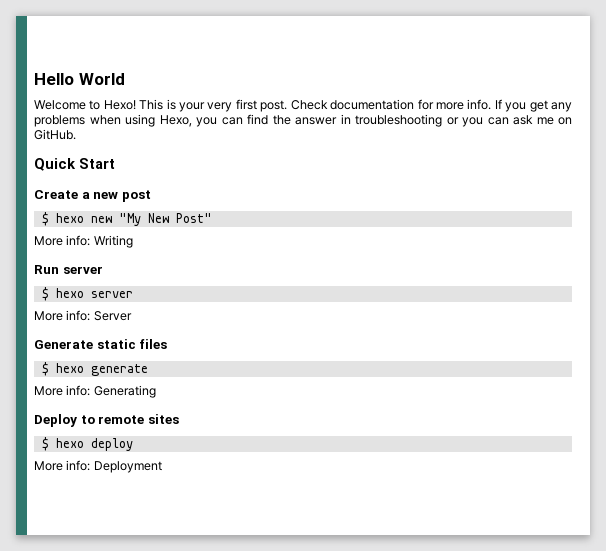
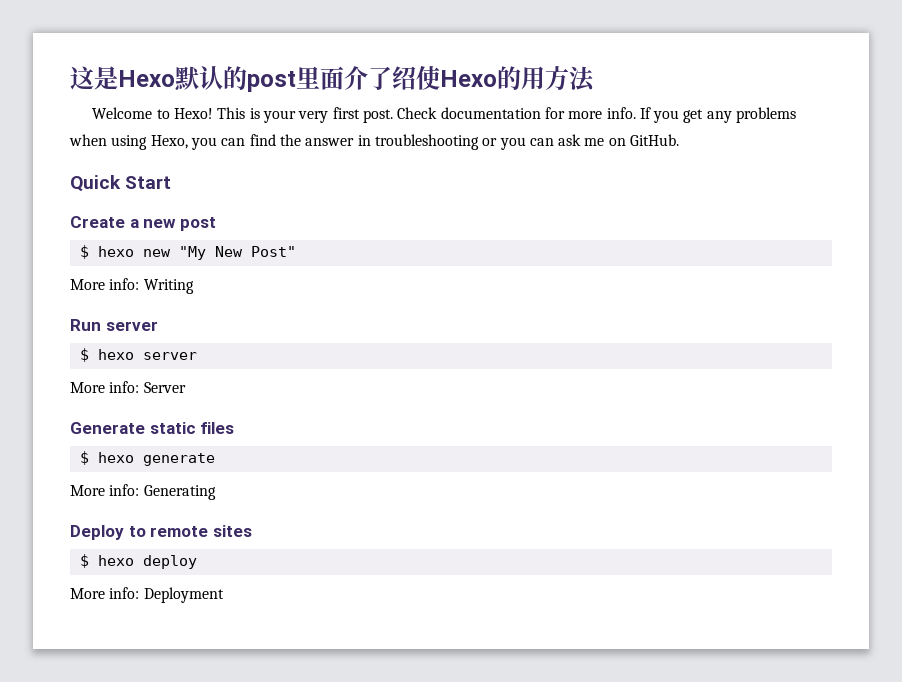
[34,73,125,85] Hello World -> [70,65,595,92] 这是Hexo默认的post里面介了绍使Hexo的用方法

